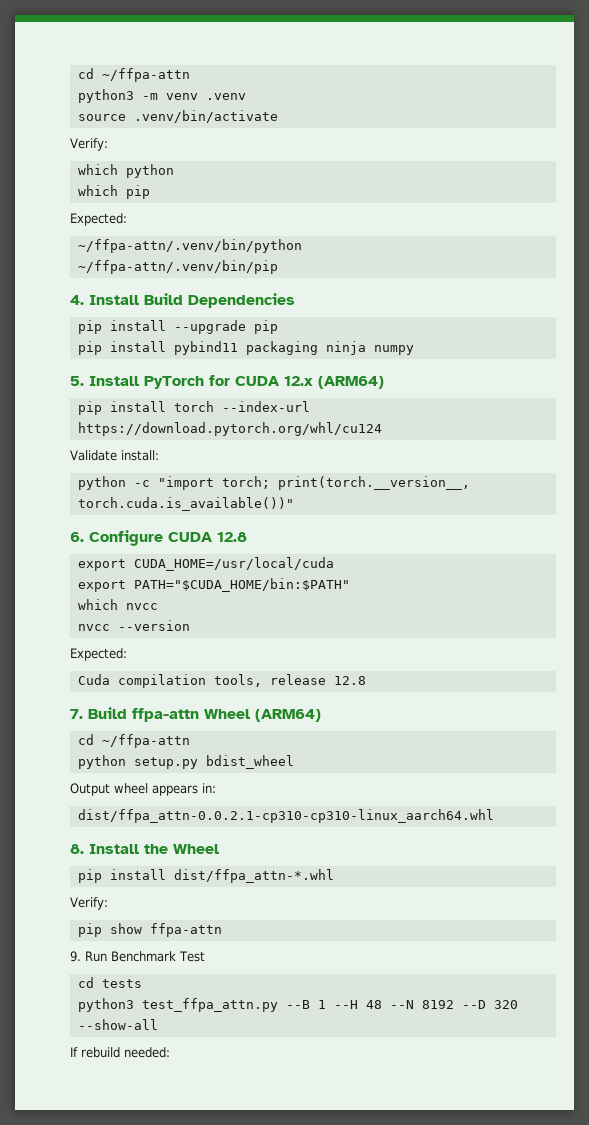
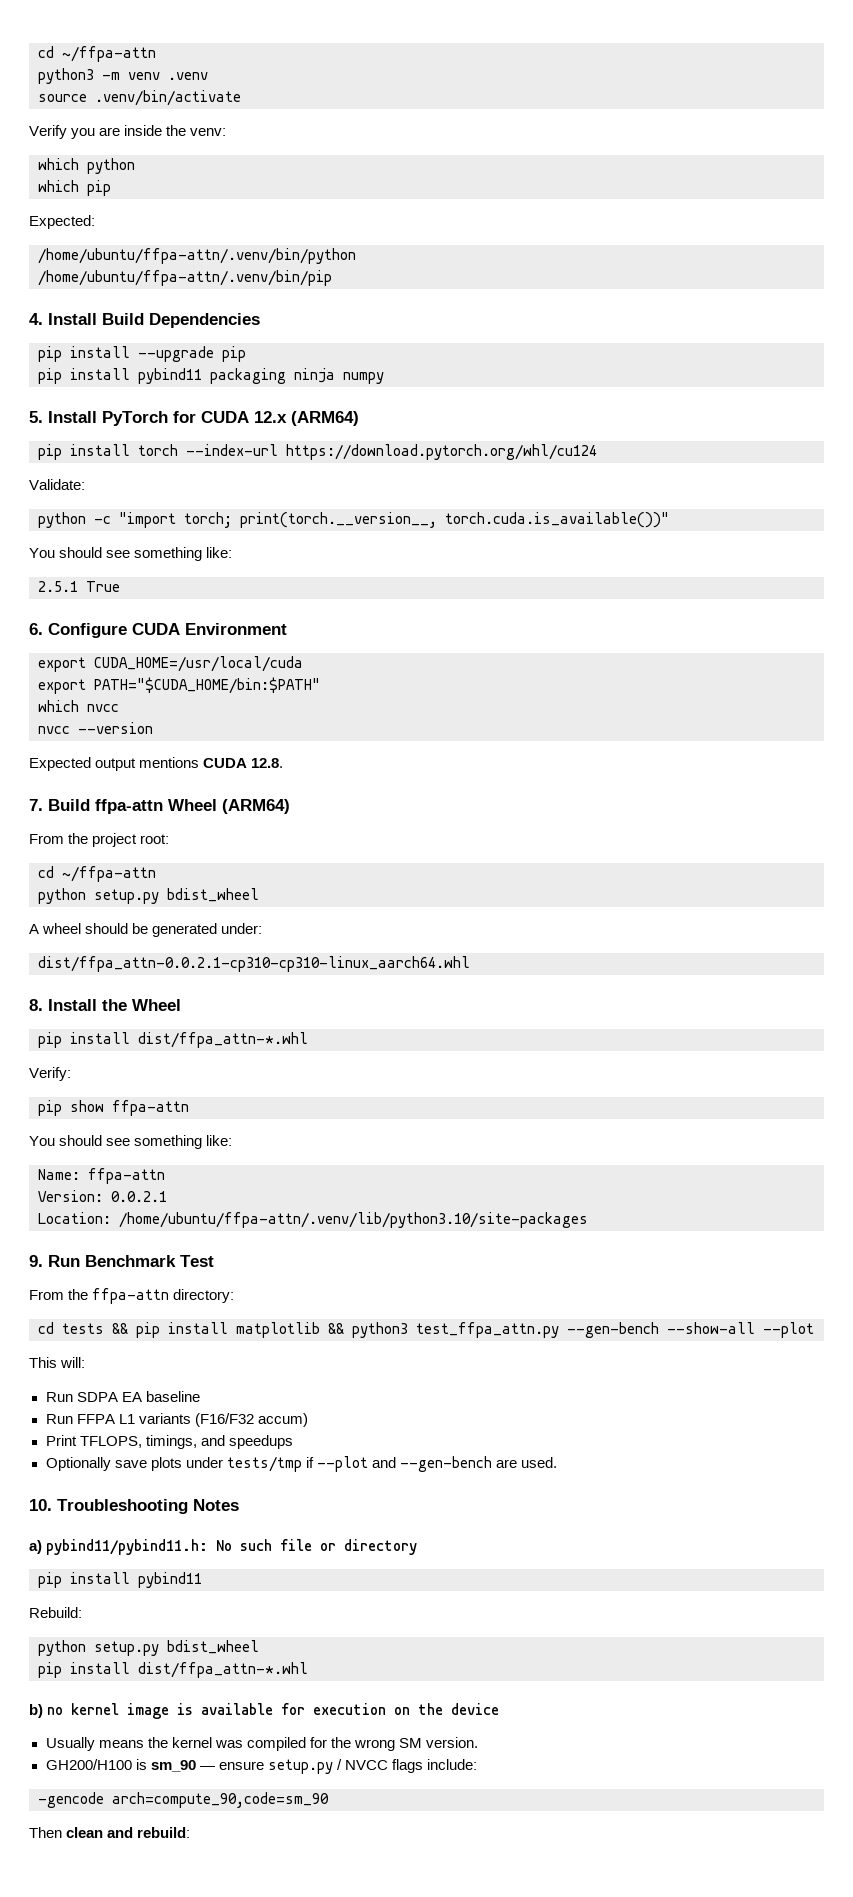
[70,138,108,151] Verify: -> [29,125,227,139] Verify you are inside the venv:
[77,239,302,253] [77,260,278,274] ~/ffpa-attn/.venv/bin/python // ~/ffpa-attn/.venv/bin/pip -> [38,248,356,264] [38,270,332,286] /home/ubuntu/ffpa-attn/.venv/bin/python // /home/ubuntu/ffpa-attn/.venv/bin/pip
[70,450,159,461] Validate install: -> [29,479,85,490] Validate:
(294, 504) none -> [29,547,233,561] [38,581,120,592] // You should see something like: // 2.5.1 True
[217,532,247,542] 12.8 -> [185,623,287,635] Environment
[70,648,127,661] [77,674,366,688] Expected: // Cuda compilation tools, release 12.8 -> [29,757,284,771] Expected output mentions CUDA 12.8.
(321, 715) none -> [29,833,170,847] // From the project root:
[70,783,216,796] Output wheel appears in: -> [29,923,263,937] A wheel should be generated under:
[70,951,205,962] [77,977,142,988] [77,998,518,1012] [77,1019,158,1030] [70,1047,170,1058] 9. Run Benchmark Test // cd tests // python3 test_ffpa_attn.py --B 1 --H 48 --N 8192 --D 320 --show-all // If rebuild needed: -> [29,1135,233,1149] [38,1168,165,1184] [38,1190,167,1202] [38,1212,588,1228] [29,1255,214,1267] [29,1288,235,1304] [38,1322,814,1338] [29,1357,86,1368] [45,1391,200,1402] [45,1413,308,1427] [45,1435,293,1449] [45,1456,558,1472] [29,1499,239,1514] [29,1539,418,1555] [38,1572,202,1588] [29,1607,82,1618] [38,1640,259,1656] [38,1662,308,1678] [29,1703,500,1719] [45,1737,479,1751] [45,1759,477,1774] [38,1792,329,1808] [29,1827,191,1838] You should see something like: // Name: ffpa-attn // Version: 0.0.2.1 // Location: /home/ubuntu/ffpa-attn/.venv/lib/python3.10/site-packages // 9. Run Benchmark Test // From the ffpa-attn directory: // cd tests && pip install matplotlib && python3 test_ffpa_attn.py --gen-bench --show-all --plot // This will: // Run SDPA EA baseline // Run FFPA L1 variants (F16/F32 accum) // Print TFLOPS, timings, and speedups // Optionally save plots under tests/tmp if --plot and --gen-bench are used. // 10. Troubleshooting Notes // a) pybind11/pybind11.h: No such file or directory // pip install pybind11 // Rebuild: // python setup.py bdist_wheel // pip install dist/ffpa_attn-*.whl // b) no kernel image is available for execution on the device // Usually means the kernel was compiled for the wrong SM version. // GH200/H100 is sm_90 — ensure setup.py / NVCC flags include: // -gencode arch=compute_90,code=sm_90 // Then clean and rebuild:

